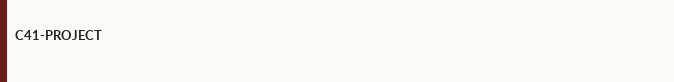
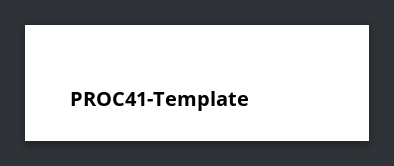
[15,30,102,40] C41-PROJECT -> [70,91,249,111] PROC41-Template

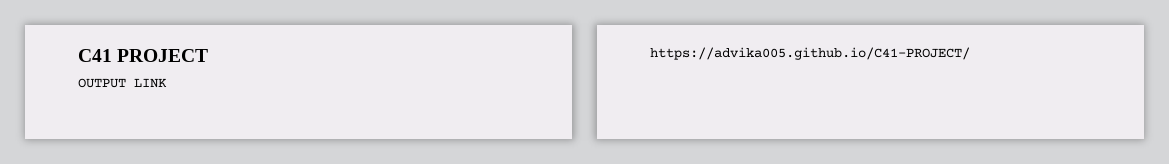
[70,91,249,111] PROC41-Template -> [78,49,209,62] [78,78,167,88] [650,47,970,60] C41 PROJECT // OUTPUT LINK // https://advika005.github.io/C41-PROJECT/

